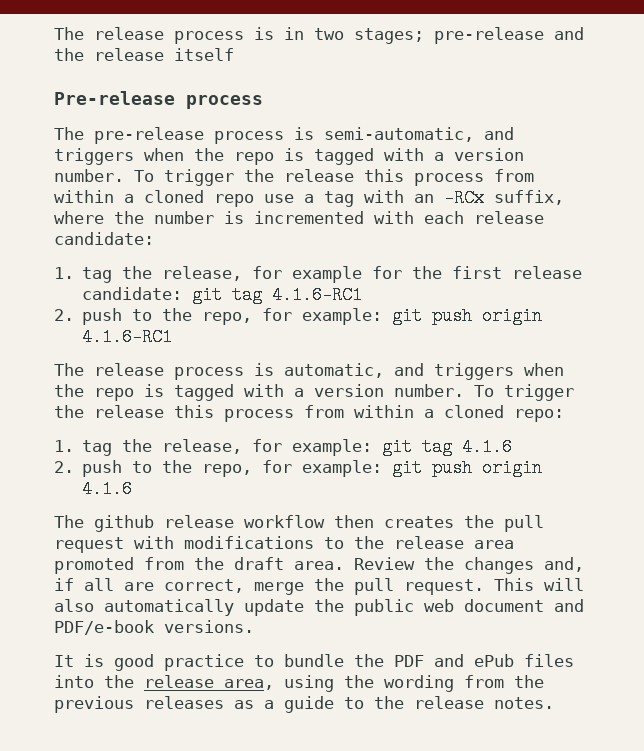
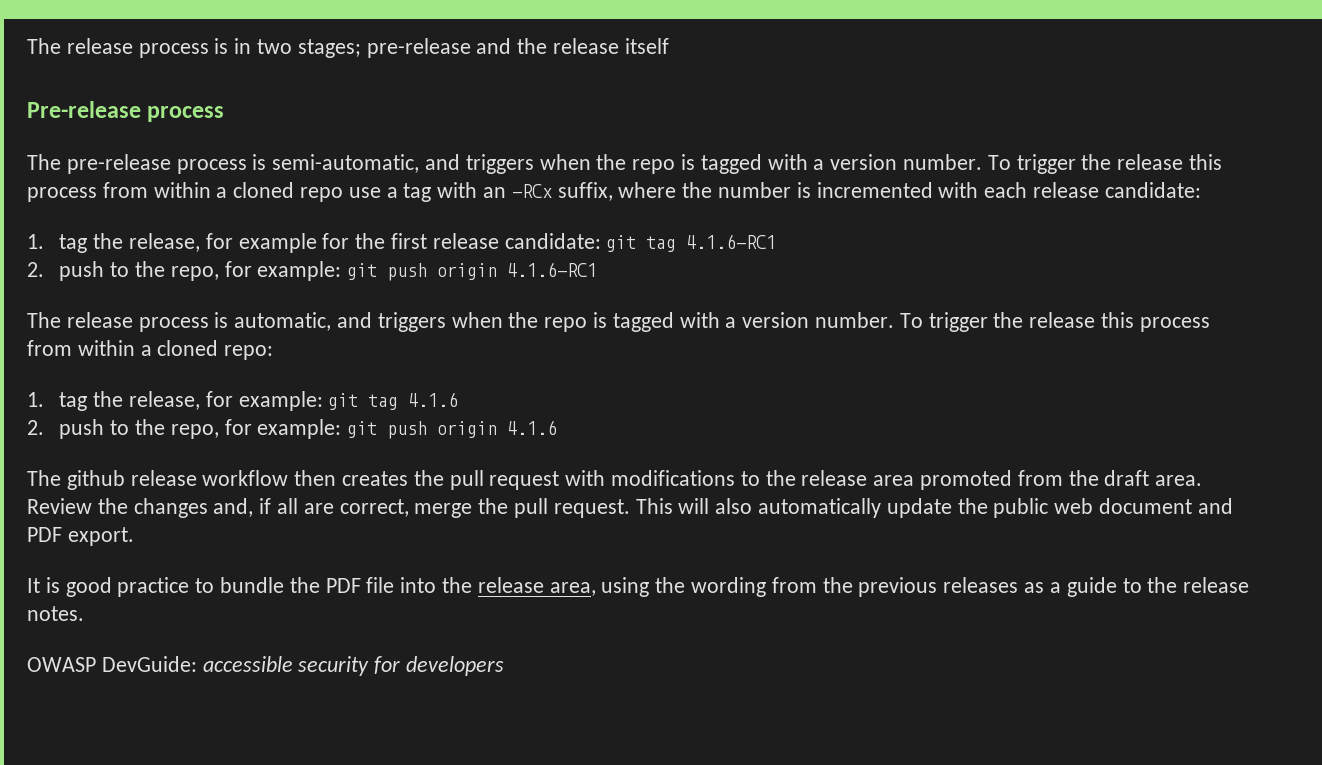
[54,620,254,635] PDF/e-book versions. -> [27,527,134,546] PDF export.
[434,654,574,667] and ePub files -> [366,577,395,593] file
(554, 703) none -> [27,656,505,676] // OWASP DevGuide: accessible security for developers

